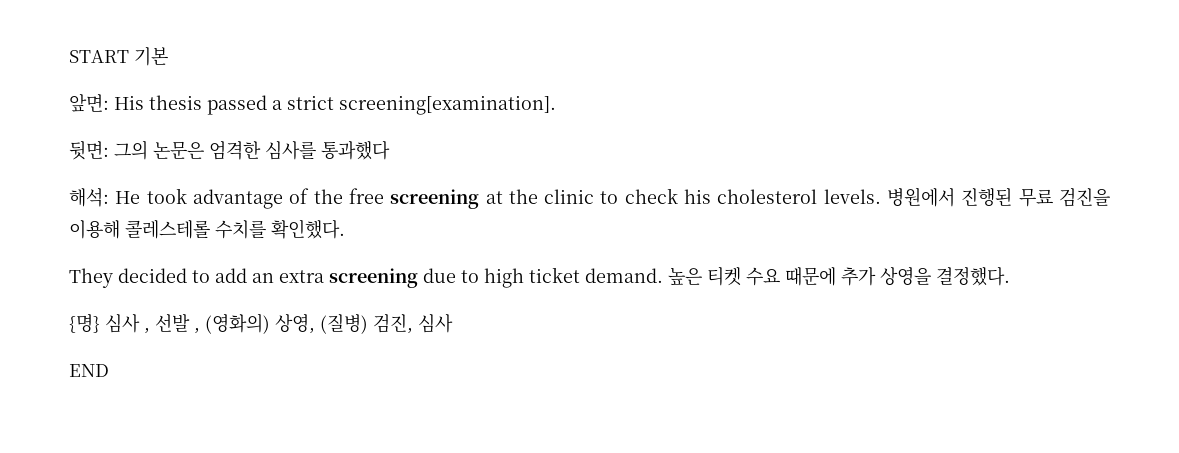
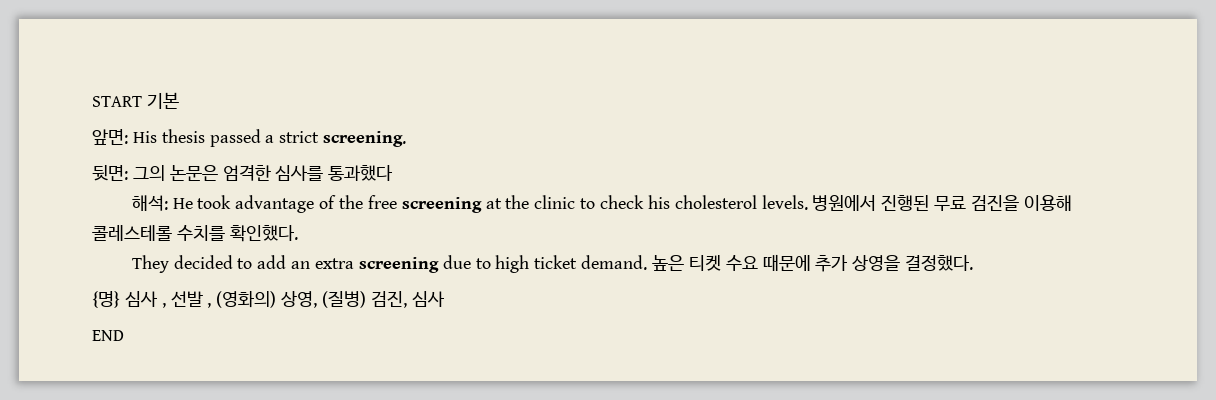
[339,95,556,115] screening[examination]. -> [323,131,407,147] screening.

